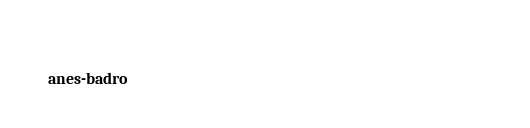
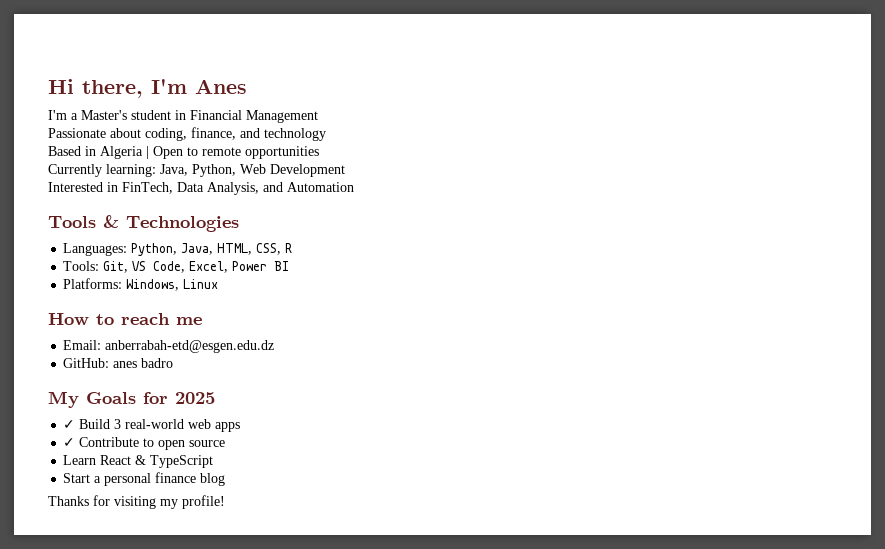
[48,72,128,84] anes-badro -> [48,79,247,98] [48,110,318,123] [48,127,326,141] [48,146,319,159] [48,164,345,177] [48,182,354,195] [48,215,239,232] [63,243,293,256] [63,261,290,273] [63,278,219,291] [48,313,202,325] [63,340,275,353] [63,358,174,368] [48,391,215,408] [63,419,241,432] [63,437,226,450] [63,455,214,468] [63,472,226,486] [48,495,225,509] Hi there, I'm Anes // I'm a Master's student in Financial Management // Passionate about coding, finance, and technology // Based in Algeria | Open to remote opportunities // Currently learning: Java, Python, Web Development // Interested in FinTech, Data Analysis, and Automation // Tools & Technologies // Languages: Python, Java, HTML, CSS, R // Tools: Git, VS Code, Excel, Power BI // Platforms: Windows, Linux // How to reach me // Email: anberrabah-etd@esgen.edu.dz // GitHub: anes badro // My Goals for 2025 // ✓ Build 3 real-world web apps // ✓ Contribute to open source // Learn React & TypeScript // Start a personal finance blog // Thanks for visiting my profile!

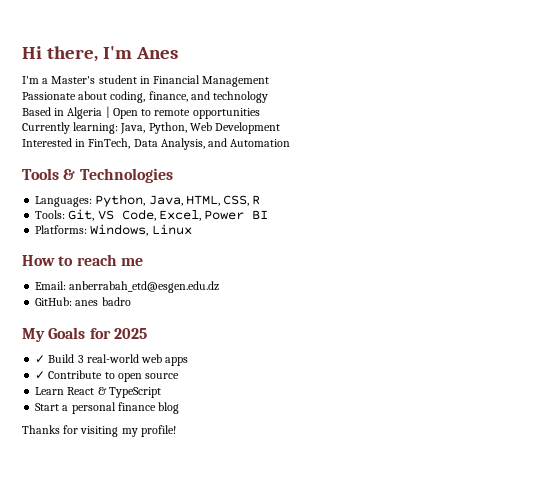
[105,340,275,353] anberrabah-etd@esgen.edu.dz -> [69,281,220,293] anberrabah_etd@esgen.edu.dz

